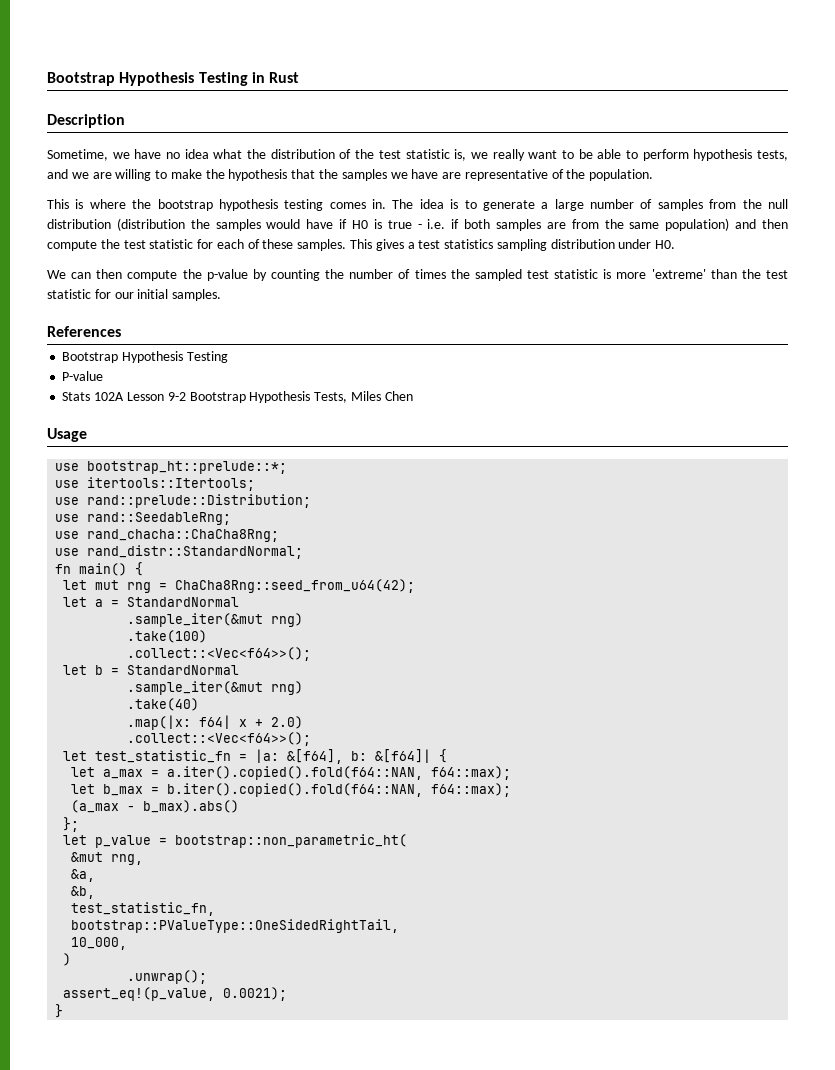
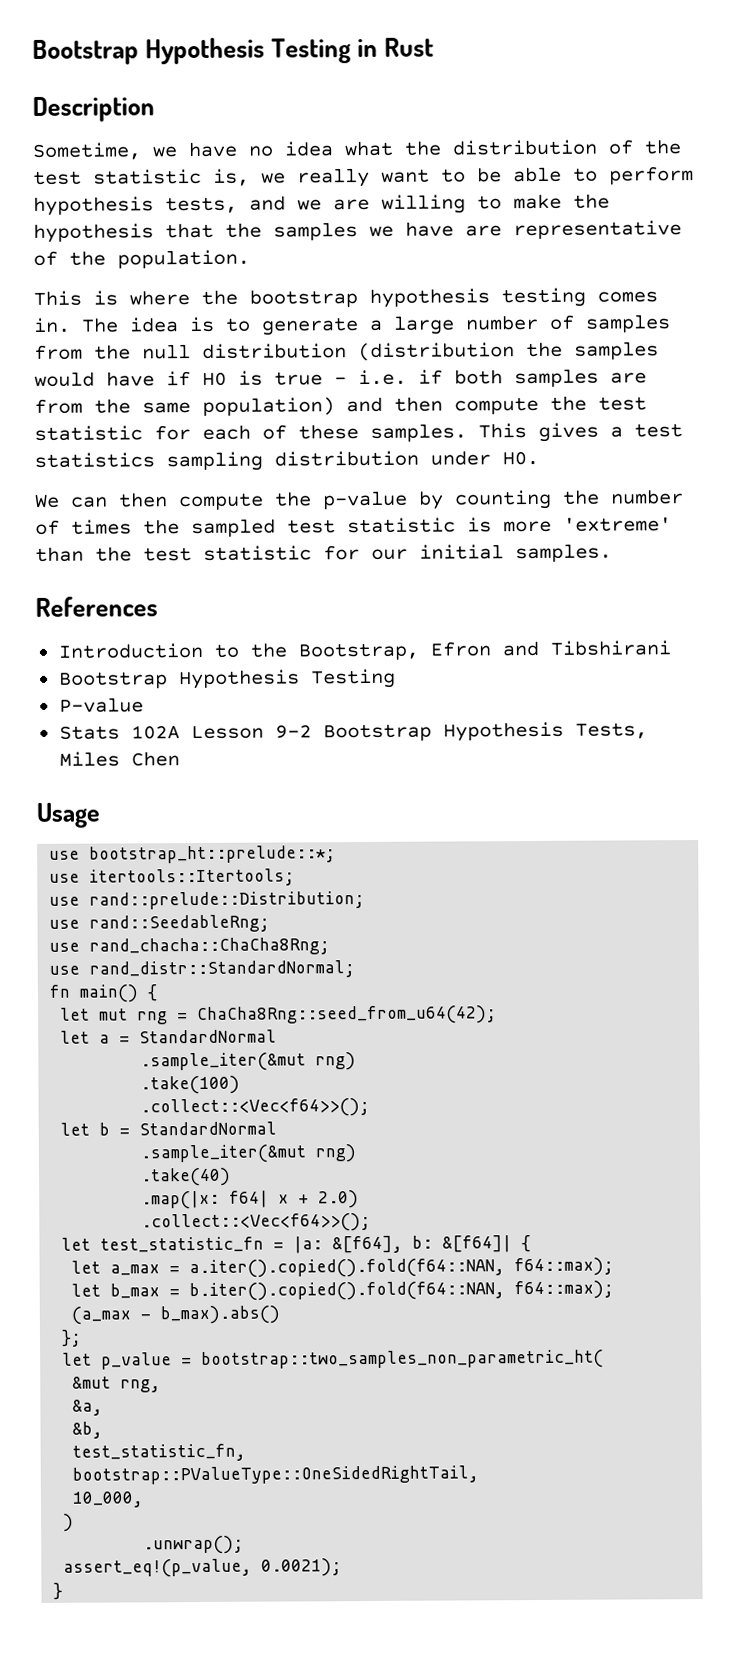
(121, 331) none -> [57,640,671,661] // Introduction to the Bootstrap, Efron and Tibshirani
[175,834,408,848] bootstrap::non_parametric_ht( -> [201,1349,605,1370] bootstrap::two_samples_non_parametric_ht(

